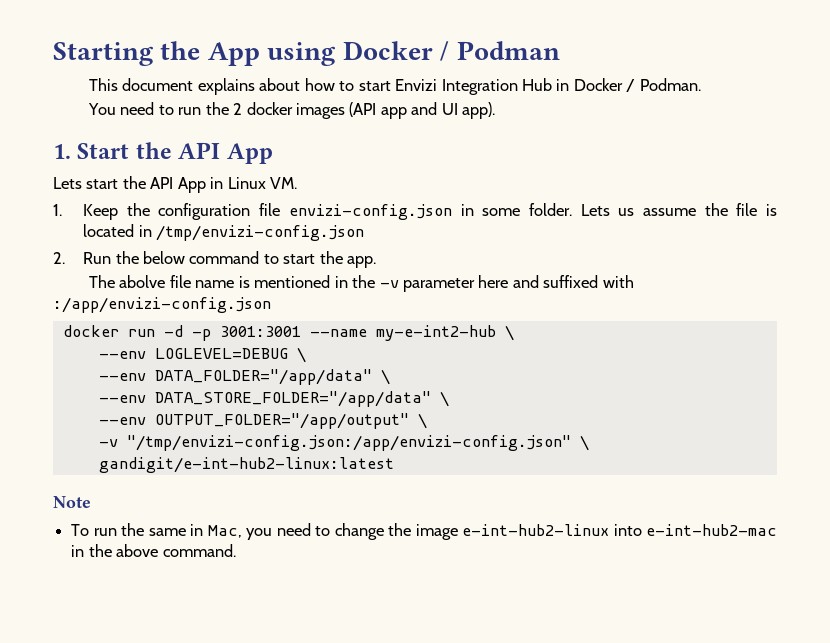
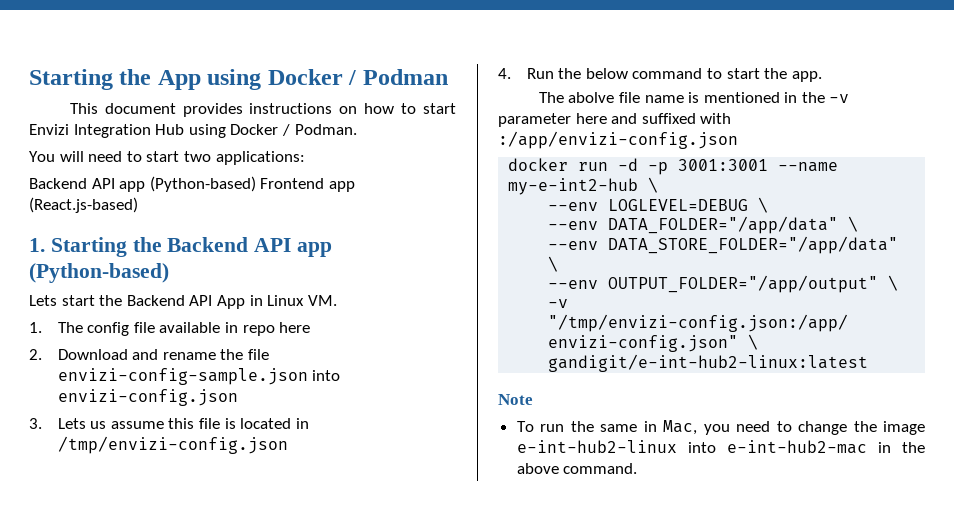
[197,78,301,95] explains about -> [182,103,358,117] provides instructions on
[556,79,570,91] in -> [188,124,226,138] using
[120,102,496,119] [53,142,273,164] need to run the 2 docker images (API app and UI app). // 1. Start the API App -> [59,151,305,165] [29,176,355,192] [29,197,138,213] [29,237,333,257] [29,263,169,283] will need to start two applications: // Backend API app (Python-based) Frontend app (React.js-based) // 1. Starting the Backend API app (Python-based)
(146, 182) none -> [126,295,185,306] Backend
[83,203,572,220] Keep the configuration file envizi-config.json in some folder. -> [57,322,311,336] [29,349,270,360] [57,368,341,385] [57,389,238,406] [29,418,42,429] The config file available in repo here // 2. Download and rename the file envizi-config-sample.json into envizi-config.json // 3.
[704,203,728,216] the -> [168,418,195,429] this
[53,252,65,264] 2. -> [498,68,511,79] 4.

